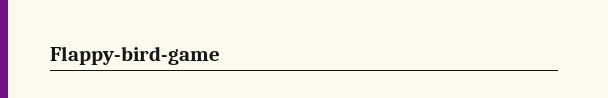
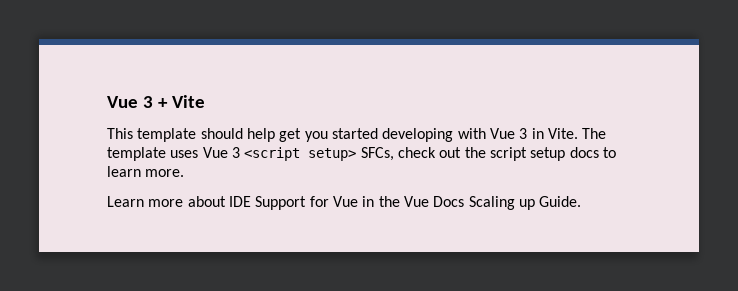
[50,46,220,65] Flappy-bird-game -> [107,95,205,108] [107,128,607,142] [107,147,616,161] [107,166,185,177] [107,196,582,210] Vue 3 + Vite // This template should help get you started developing with Vue 3 in Vite. The template uses Vue 3 <script setup> SFCs, check out the script setup docs to learn more. // Learn more about IDE Support for Vue in the Vue Docs Scaling up Guide.

